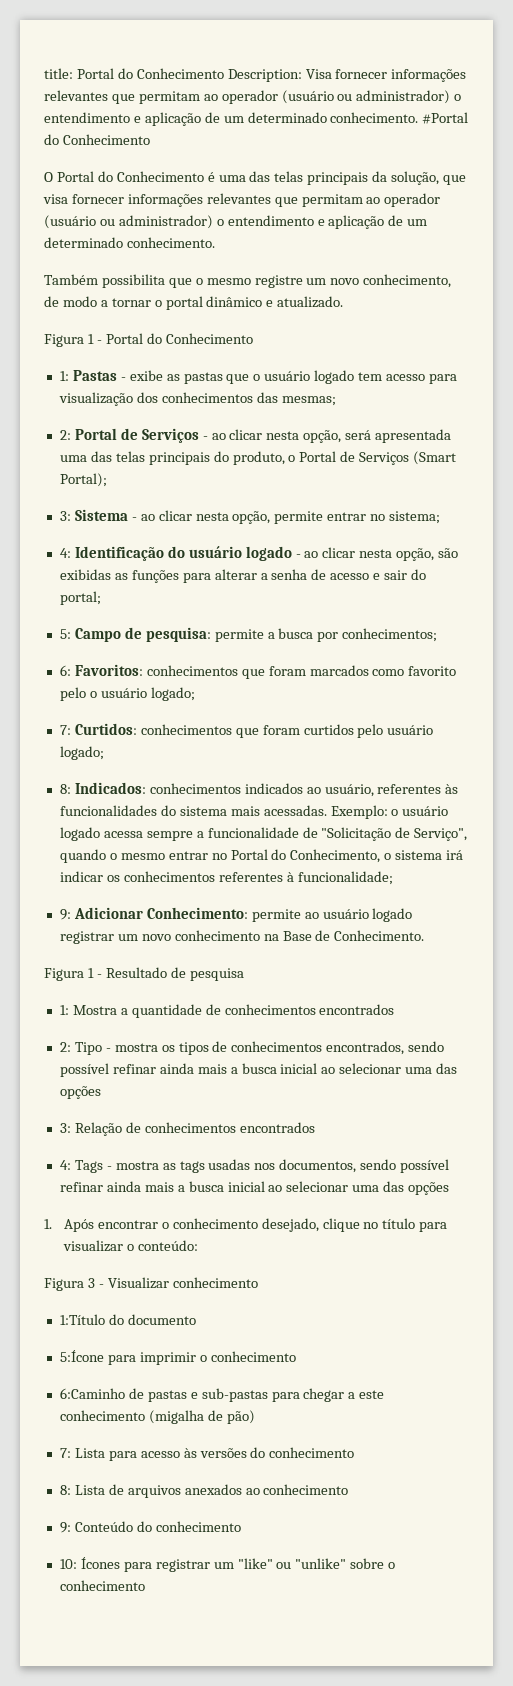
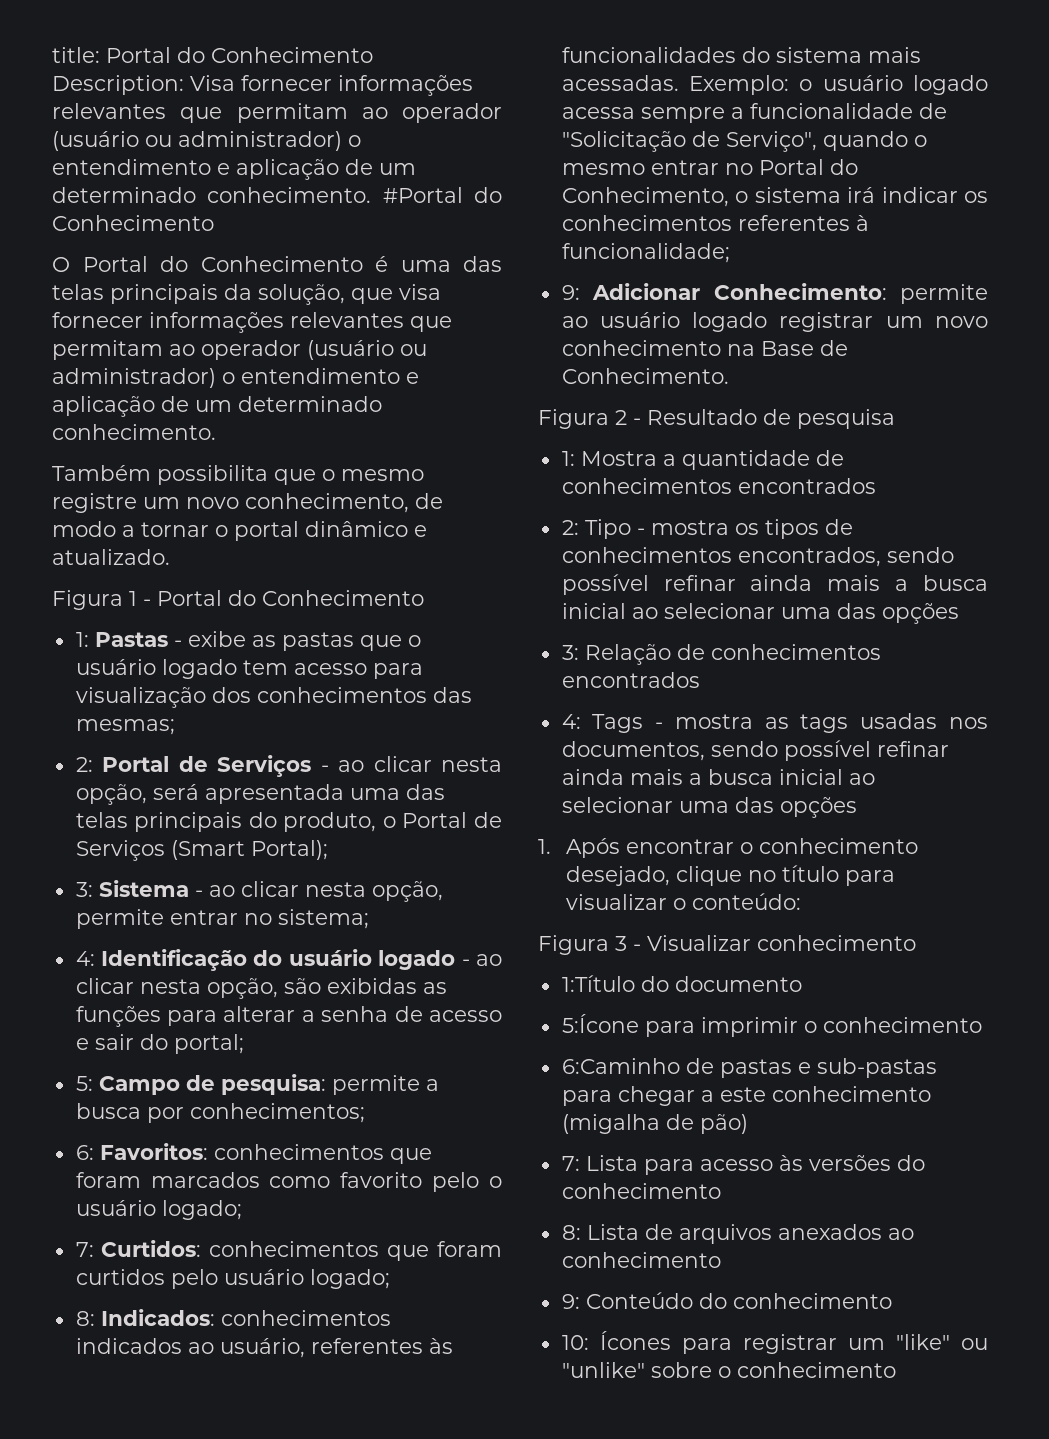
[87,968,94,978] 1 -> [615,410,627,425] 2

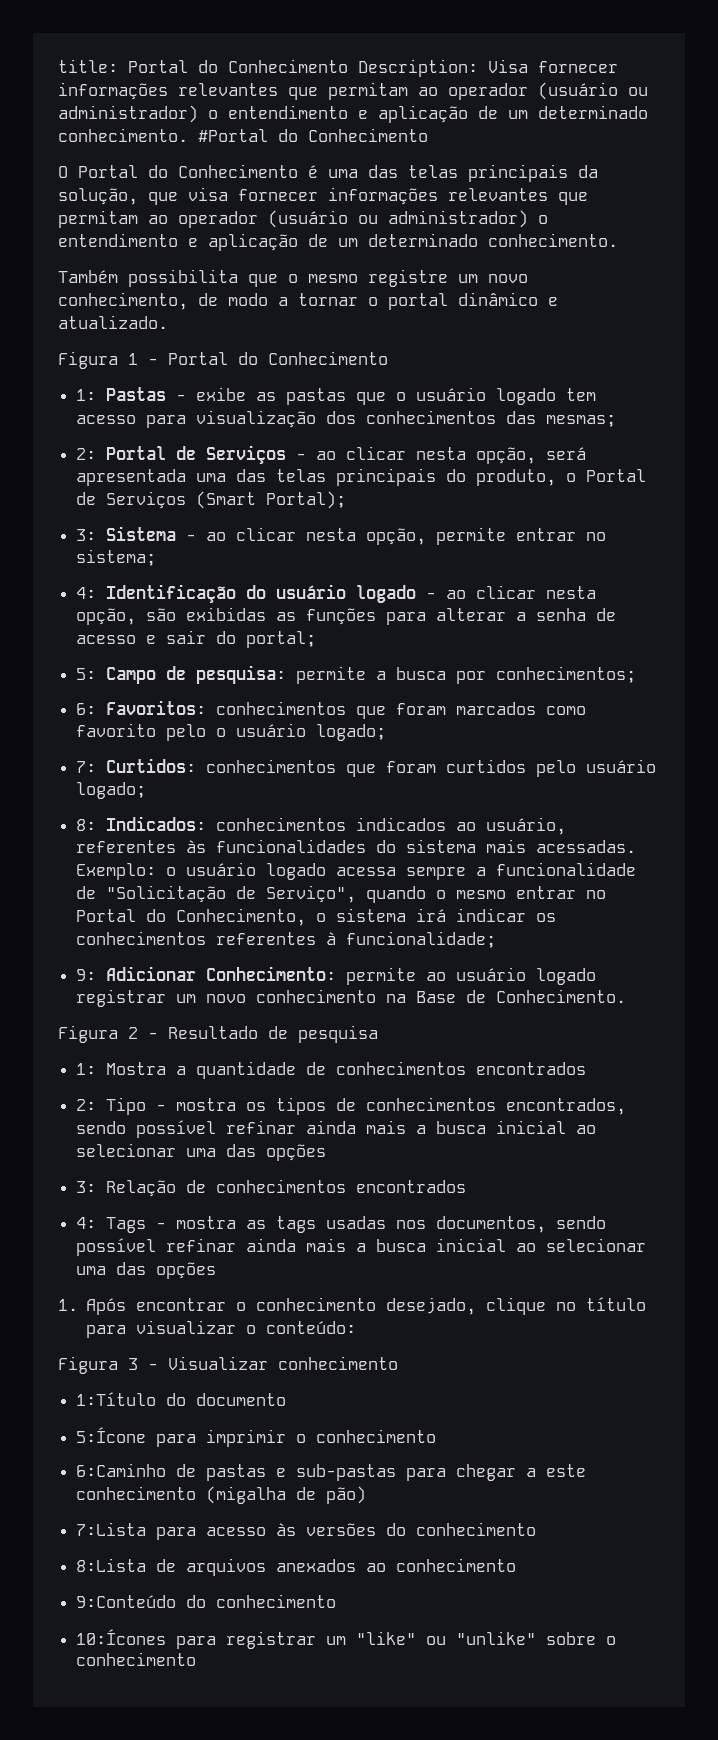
[561,1155,638,1171] 7: Lista -> [76,1522,147,1536] 7:Lista
[561,1224,639,1240] 8: Lista -> [76,1558,147,1572] 8:Lista
[561,1292,892,1309] [561,1331,671,1350] 9: Conteúdo do conhecimento // 10: Ícones -> [76,1594,337,1608] [76,1629,167,1645] 9:Conteúdo do conhecimento // 10:Ícones

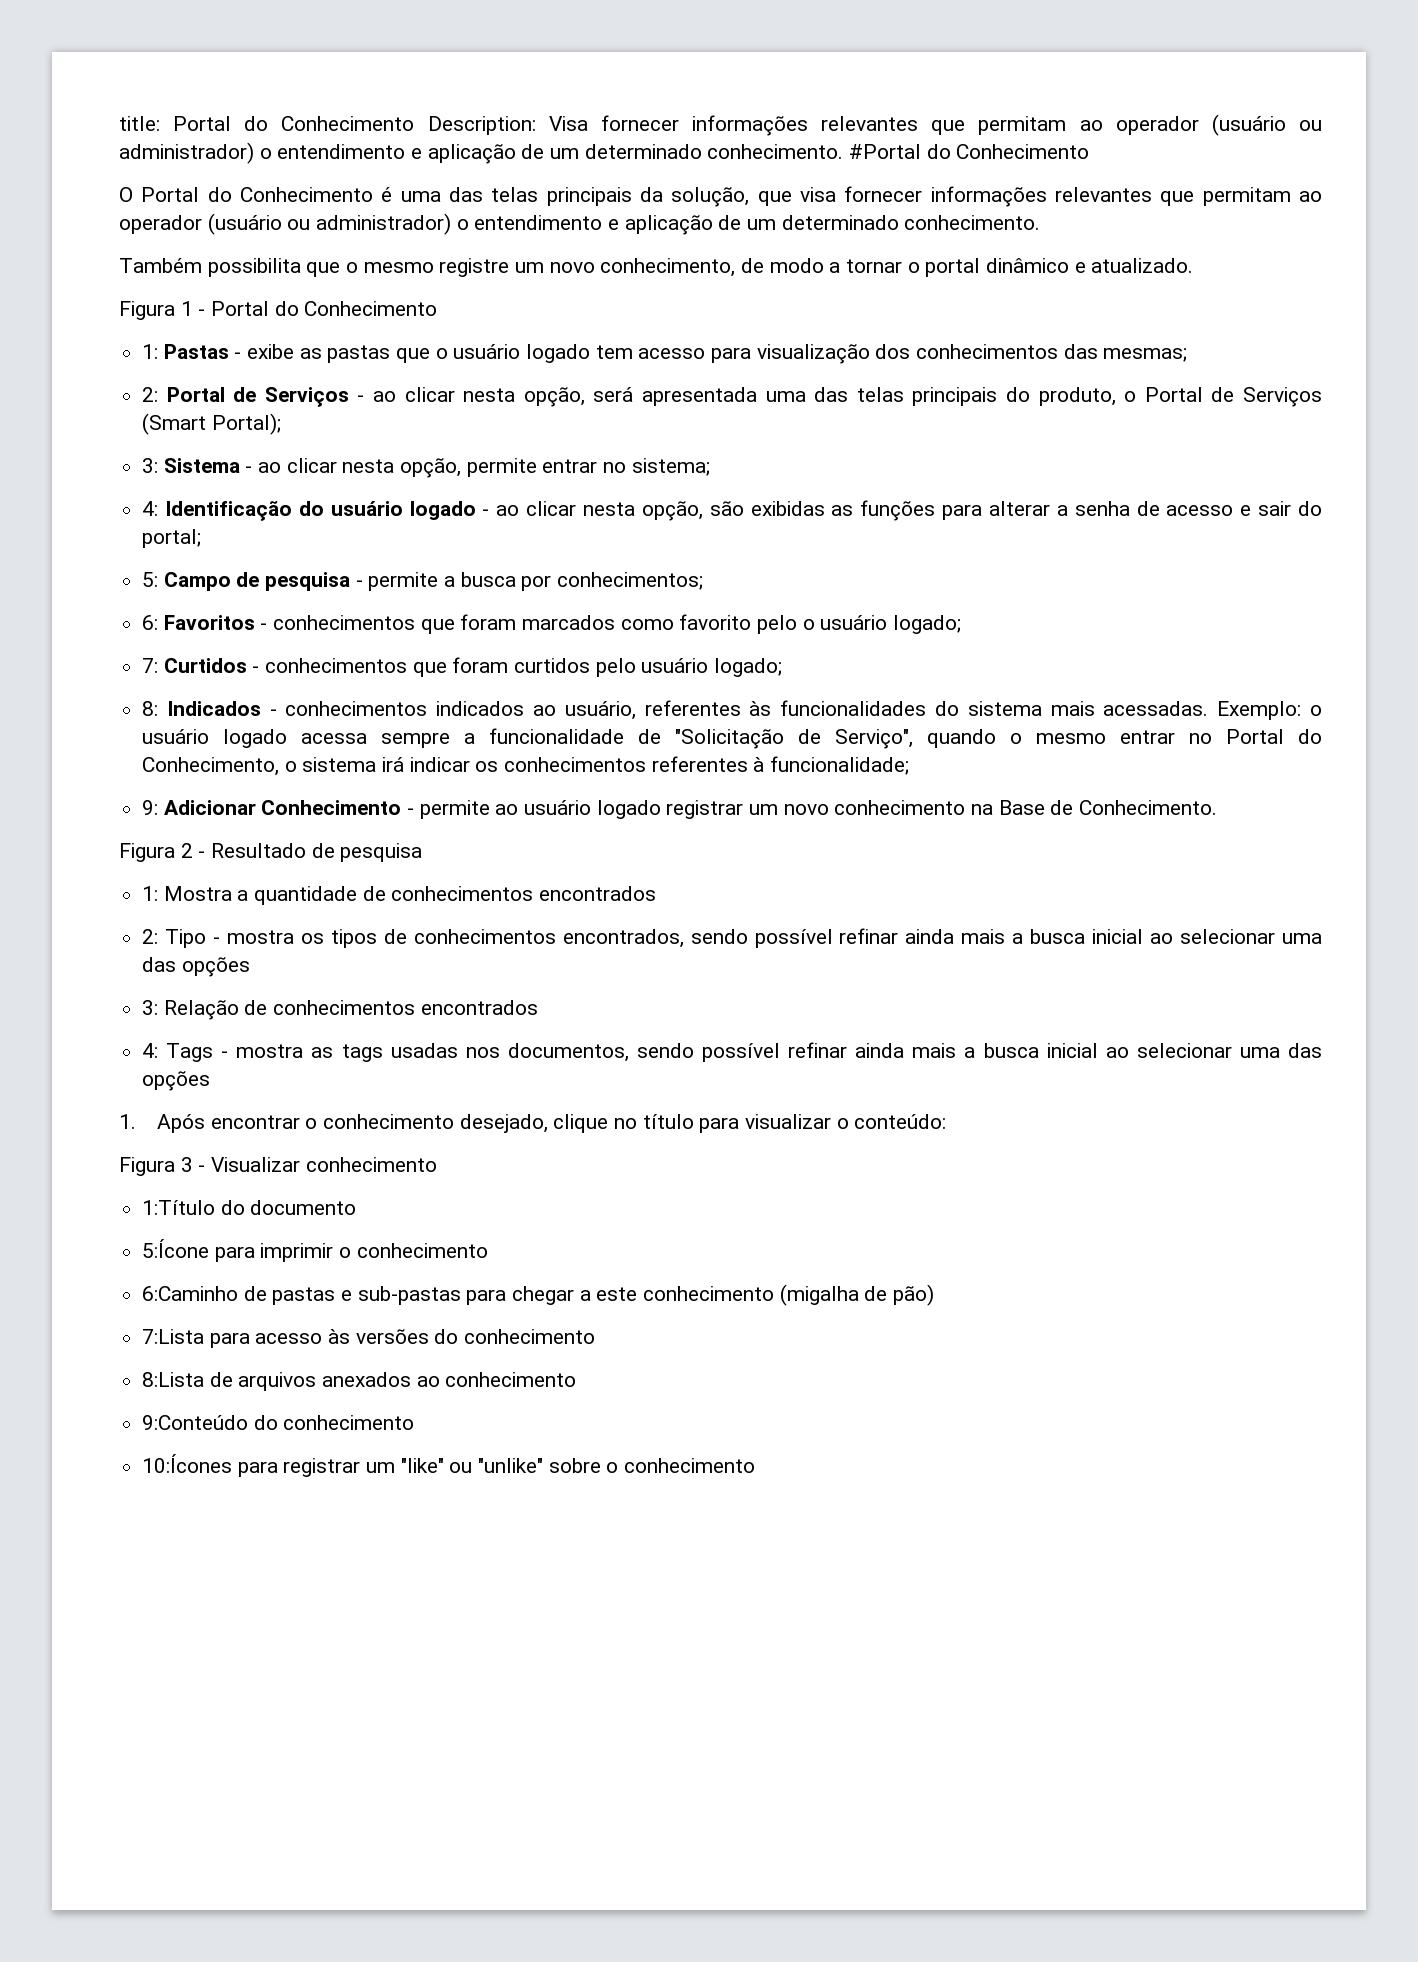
[196,665,287,684] pesquisa: -> [265,572,363,591] pesquisa -
[106,700,207,715] Favoritos: -> [163,615,268,630] Favoritos -
[106,758,197,773] Curtidos: -> [163,658,260,673] Curtidos -
[106,816,207,831] Indicados: -> [166,701,277,716] Indicados -
[206,966,337,981] Conhecimento: -> [261,800,415,815] Conhecimento -

